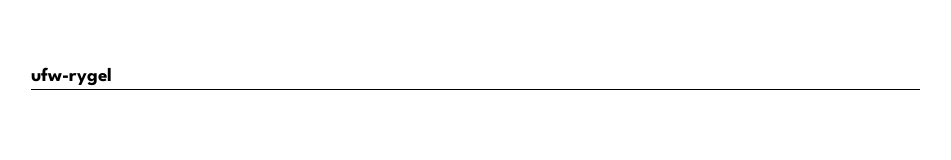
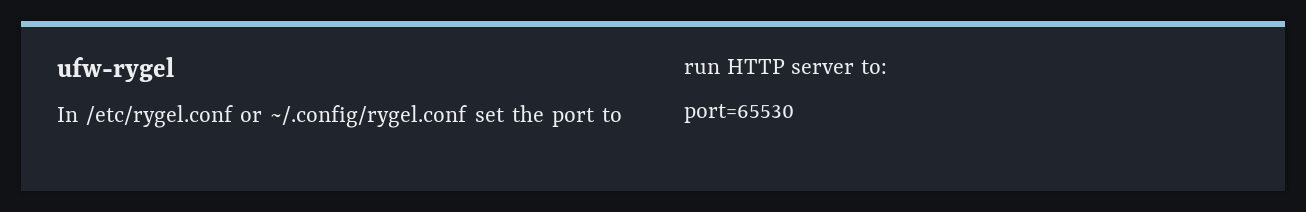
(112, 76) none -> [57,105,622,128] [684,59,887,74] [684,104,794,123] // In /etc/rygel.conf or ~/.config/rygel.conf set the port to run HTTP server to: // port=65530

